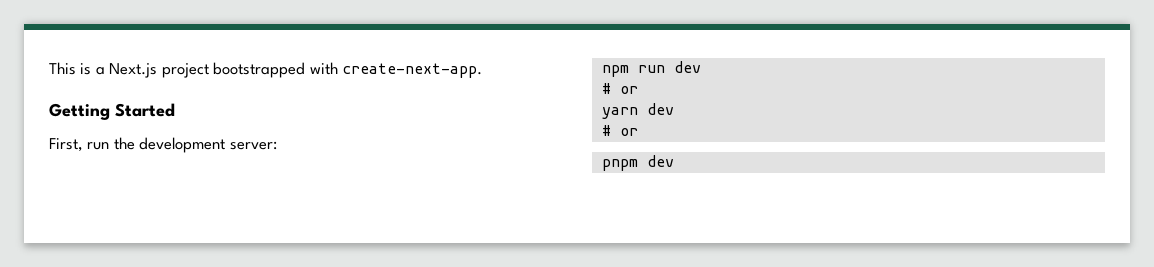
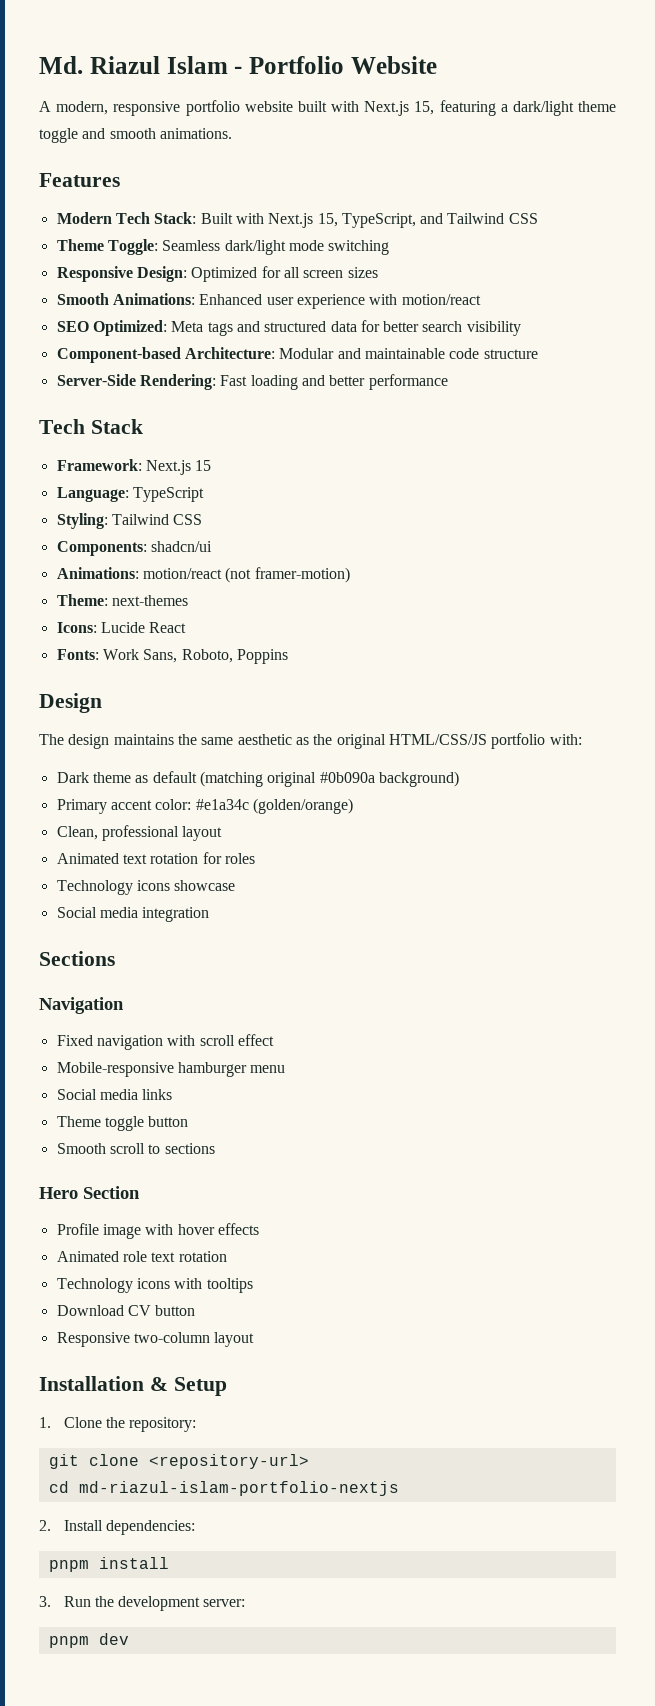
[49,62,483,78] [49,103,175,120] [49,137,277,153] [601,61,701,77] [601,83,638,94] [601,103,674,119] [601,125,638,136] This is a Next.js project bootstrapped with create-next-app. // Getting Started // First, run the development server: // npm run dev // # or // yarn dev // # or -> [39,56,437,74] [39,100,617,116] [39,128,232,143] [39,173,120,187] [56,212,538,228] [56,239,390,255] [56,266,378,282] [56,293,481,309] [56,320,521,336] [56,347,538,363] [56,374,448,390] [39,419,143,434] [56,459,212,475] [56,487,204,502] [56,513,203,529] [56,541,212,556] [56,567,350,583] [56,594,188,606] [56,622,187,633] [56,649,288,664] [39,693,102,713] [39,733,582,749] [56,771,459,787] [56,798,353,814] [56,825,223,841] [56,852,255,864] [56,880,236,895] [56,907,210,922] [39,951,115,966] [39,997,124,1014] [56,1034,274,1050] [56,1062,286,1077] [56,1089,173,1100] [56,1116,189,1131] [56,1143,215,1154] [39,1186,140,1199] [56,1223,259,1239] [56,1251,227,1262] [56,1278,253,1293] [56,1305,196,1316] [56,1332,255,1347] [39,1376,227,1396] [39,1417,197,1432] [48,1454,309,1469] [48,1481,399,1496] [39,1520,195,1535] [48,1557,169,1572] [39,1596,246,1611] Md. Riazul Islam - Portfolio Website // A modern, responsive portfolio website built with Next.js 15, featuring a dark/light theme toggle and smooth animations. // Features // Modern Tech Stack: Built with Next.js 15, TypeScript, and Tailwind CSS // Theme Toggle: Seamless dark/light mode switching // Responsive Design: Optimized for all screen sizes // Smooth Animations: Enhanced user experience with motion/react // SEO Optimized: Meta tags and structured data for better search visibility // Component-based Architecture: Modular and maintainable code structure // Server-Side Rendering: Fast loading and better performance // Tech Stack // Framework: Next.js 15 // Language: TypeScript // Styling: Tailwind CSS // Components: shadcn/ui // Animations: motion/react (not framer-motion) // Theme: next-themes // Icons: Lucide React // Fonts: Work Sans, Roboto, Poppins // Design // The design maintains the same aesthetic as the original HTML/CSS/JS portfolio with: // Dark theme as default (matching original #0b090a background) // Primary accent color: #e1a34c (golden/orange) // Clean, professional layout // Animated text rotation for roles // Technology icons showcase // Social media integration // Sections // Navigation // Fixed navigation with scroll effect // Mobile-responsive hamburger menu // Social media links // Theme toggle button // Smooth scroll to sections // Hero Section // Profile image with hover effects // Animated role text rotation // Technology icons with tooltips // Download CV button // Responsive two-column layout // Installation & Setup // 1. Clone the repository: // git clone <repository-url> // cd md-riazul-islam-portfolio-nextjs // 2. Install dependencies: // pnpm install // 3. Run the development server:

